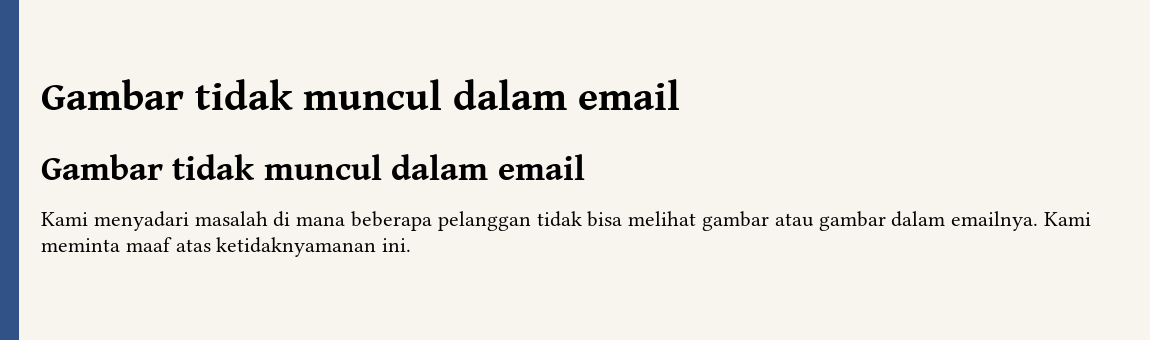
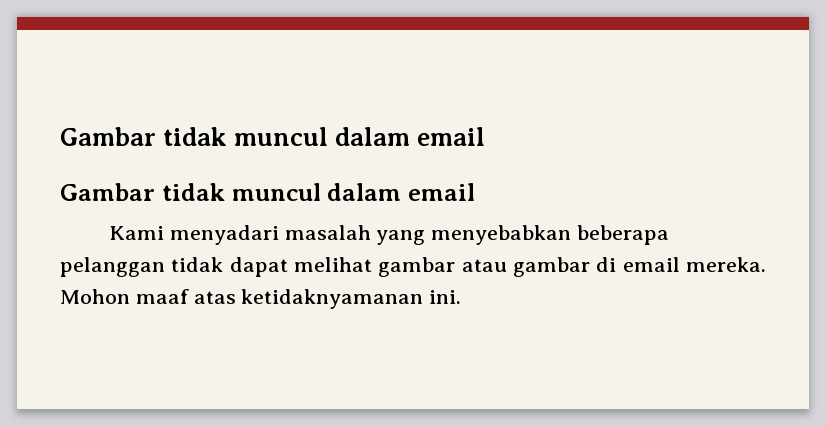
[273,211,346,227] di mana -> [376,225,572,245] yang menyebabkan
[587,211,623,227] bisa -> [229,257,288,277] dapat
[891,211,1092,231] [41,238,120,252] dalam emailnya. Kami meminta -> [596,257,767,272] [60,289,130,304] di email mereka. Mohon

